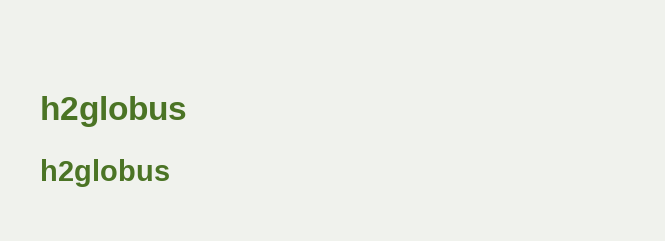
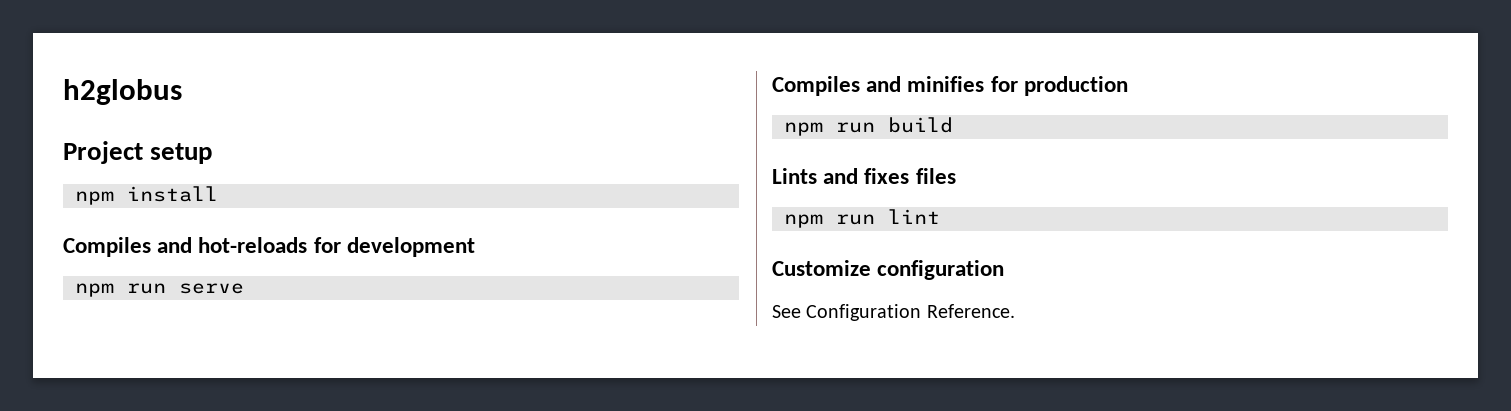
[40,159,170,187] h2globus -> [63,141,213,164] [75,186,218,205] [63,237,475,257] [75,283,244,297] [772,76,1128,96] [784,117,953,136] [772,168,956,184] [784,209,940,228] [772,260,1005,280] [772,304,1015,321] Project setup // npm install // Compiles and hot-reloads for development // npm run serve // Compiles and minifies for production // npm run build // Lints and fixes files // npm run lint // Customize configuration // See Configuration Reference.

